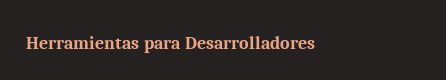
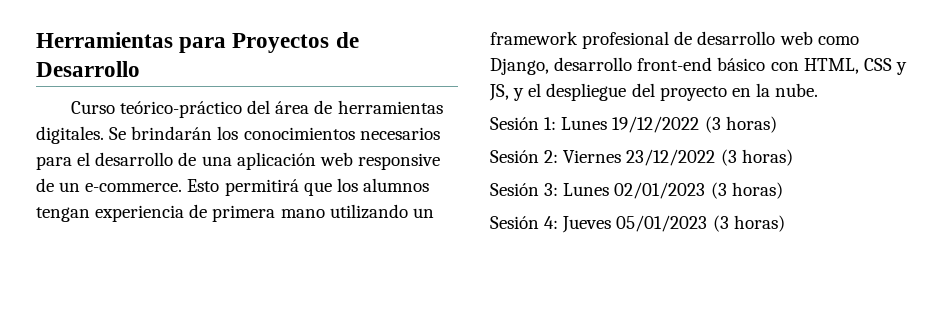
[184,36,315,49] Desarrolladores -> [232,32,359,53] [36,61,140,77] [70,100,443,118] [36,126,440,144] [36,152,440,170] [36,178,429,196] [36,204,434,222] [490,31,859,49] [490,57,907,75] [489,83,819,101] [490,116,777,133] [490,149,793,166] [490,182,783,199] [490,215,785,233] Proyectos de Desarrollo // Curso teórico-práctico del área de herramientas digitales. Se brindarán los conocimientos necesarios para el desarrollo de una aplicación web responsive de un e-commerce. Esto permitirá que los alumnos tengan experiencia de primera mano utilizando un framework profesional de desarrollo web como Django, desarrollo front-end básico con HTML, CSS y JS, y el despliegue del proyecto en la nube. // Sesión 1: Lunes 19/12/2022 (3 horas) // Sesión 2: Viernes 23/12/2022 (3 horas) // Sesión 3: Lunes 02/01/2023 (3 horas) // Sesión 4: Jueves 05/01/2023 (3 horas)

